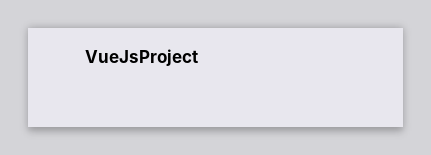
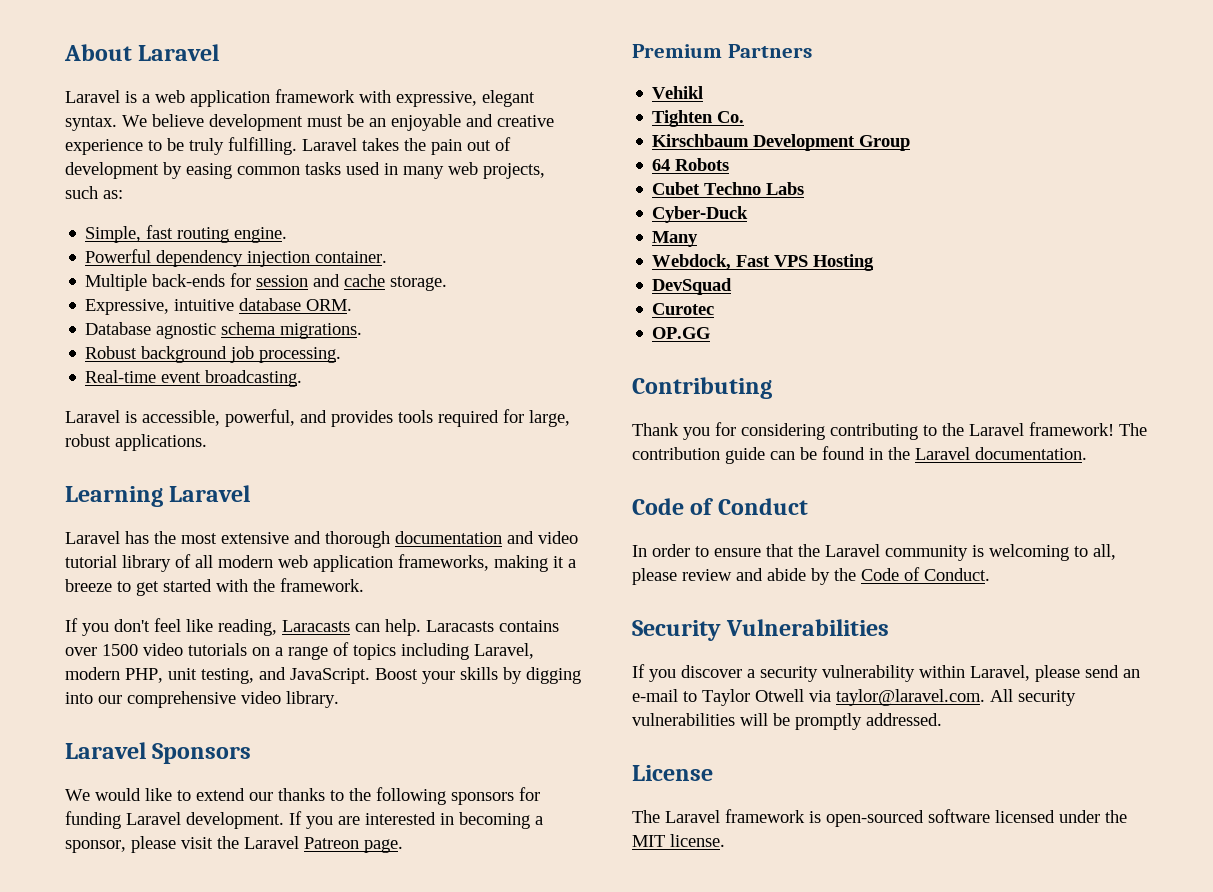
[85,49,198,66] VueJsProject -> [64,44,220,61] [65,89,535,107] [65,114,554,131] [65,137,511,155] [65,162,545,179] [65,186,123,199] [85,225,288,243] [85,249,388,267] [85,273,448,291] [85,298,353,315] [85,322,363,339] [85,346,342,363] [85,370,303,387] [65,409,570,427] [65,434,207,451] [65,485,251,507] [65,531,578,548] [65,554,576,572] [65,578,364,596] [65,618,559,636] [65,642,534,660] [65,667,581,684] [65,691,339,708] [65,742,252,764] [65,787,540,805] [65,811,543,829] [65,836,403,853] [632,44,812,58] [652,86,704,99] [652,110,745,127] [652,134,911,151] [652,158,730,171] [652,182,805,195] [652,206,749,223] [652,231,699,247] [652,254,875,271] [652,278,733,295] [652,303,715,315] [652,327,711,339] [632,377,772,399] [632,422,1147,440] [632,446,1087,464] [632,498,808,515] [632,544,1116,561] [632,567,990,585] [632,619,890,641] [632,664,1140,682] [632,689,1076,706] [632,713,942,730] [632,765,713,781] [632,809,1127,827] [632,834,725,847] About Laravel // Laravel is a web application framework with expressive, elegant syntax. We believe development must be an enjoyable and creative experience to be truly fulfilling. Laravel takes the pain out of development by easing common tasks used in many web projects, such as: // Simple, fast routing engine. // Powerful dependency injection container. // Multiple back-ends for session and cache storage. // Expressive, intuitive database ORM. // Database agnostic schema migrations. // Robust background job processing. // Real-time event broadcasting. // Laravel is accessible, powerful, and provides tools required for large, robust applications. // Learning Laravel // Laravel has the most extensive and thorough documentation and video tutorial library of all modern web application frameworks, making it a breeze to get started with the framework. // If you don't feel like reading, Laracasts can help. Laracasts contains over 1500 video tutorials on a range of topics including Laravel, modern PHP, unit testing, and JavaScript. Boost your skills by digging into our comprehensive video library. // Laravel Sponsors // We would like to extend our thanks to the following sponsors for funding Laravel development. If you are interested in becoming a sponsor, please visit the Laravel Patreon page. // Premium Partners // Vehikl // Tighten Co. // Kirschbaum Development Group // 64 Robots // Cubet Techno Labs // Cyber-Duck // Many // Webdock, Fast VPS Hosting // DevSquad // Curotec // OP.GG // Contributing // Thank you for considering contributing to the Laravel framework! The contribution guide can be found in the Laravel documentation. // Code of Conduct // In order to ensure that the Laravel community is welcoming to all, please review and abide by the Code of Conduct. // Security Vulnerabilities // If you discover a security vulnerability within Laravel, please send an e-mail to Taylor Otwell via taylor@laravel.com. All security vulnerabilities will be promptly addressed. // License // The Laravel framework is open-sourced software licensed under the MIT license.

